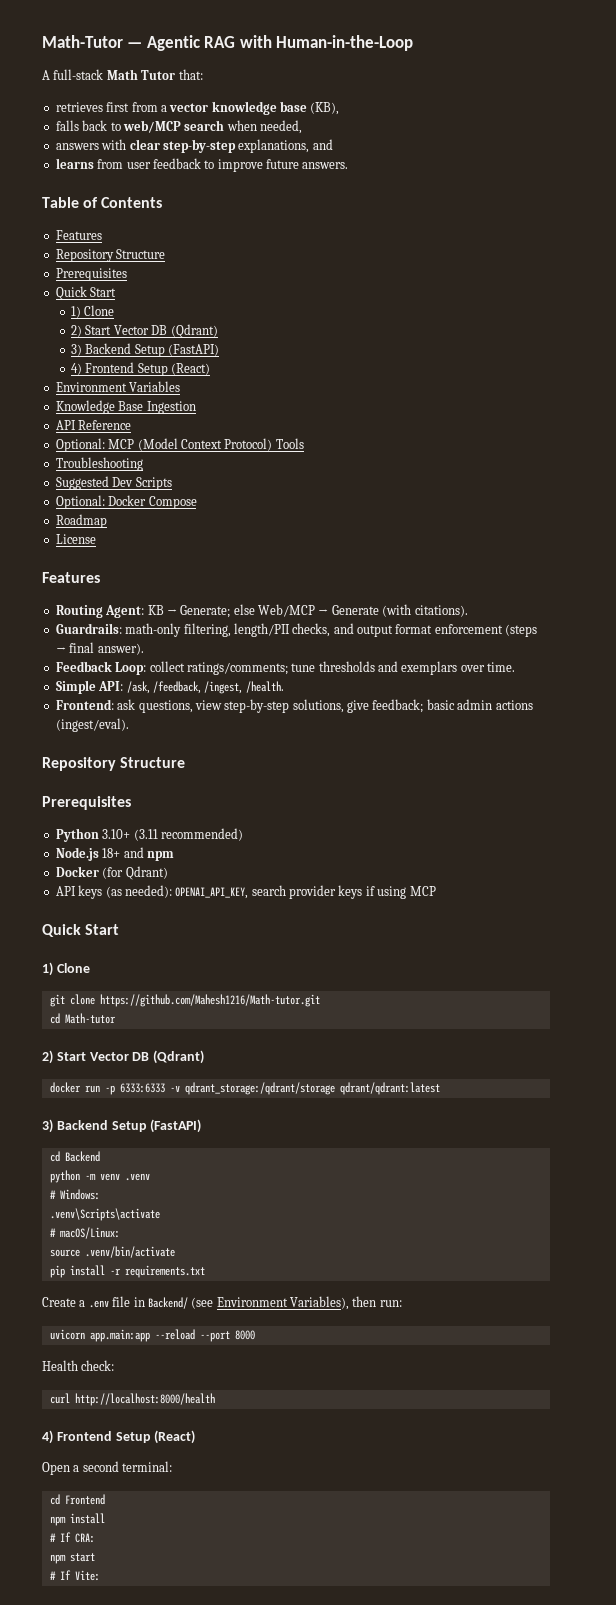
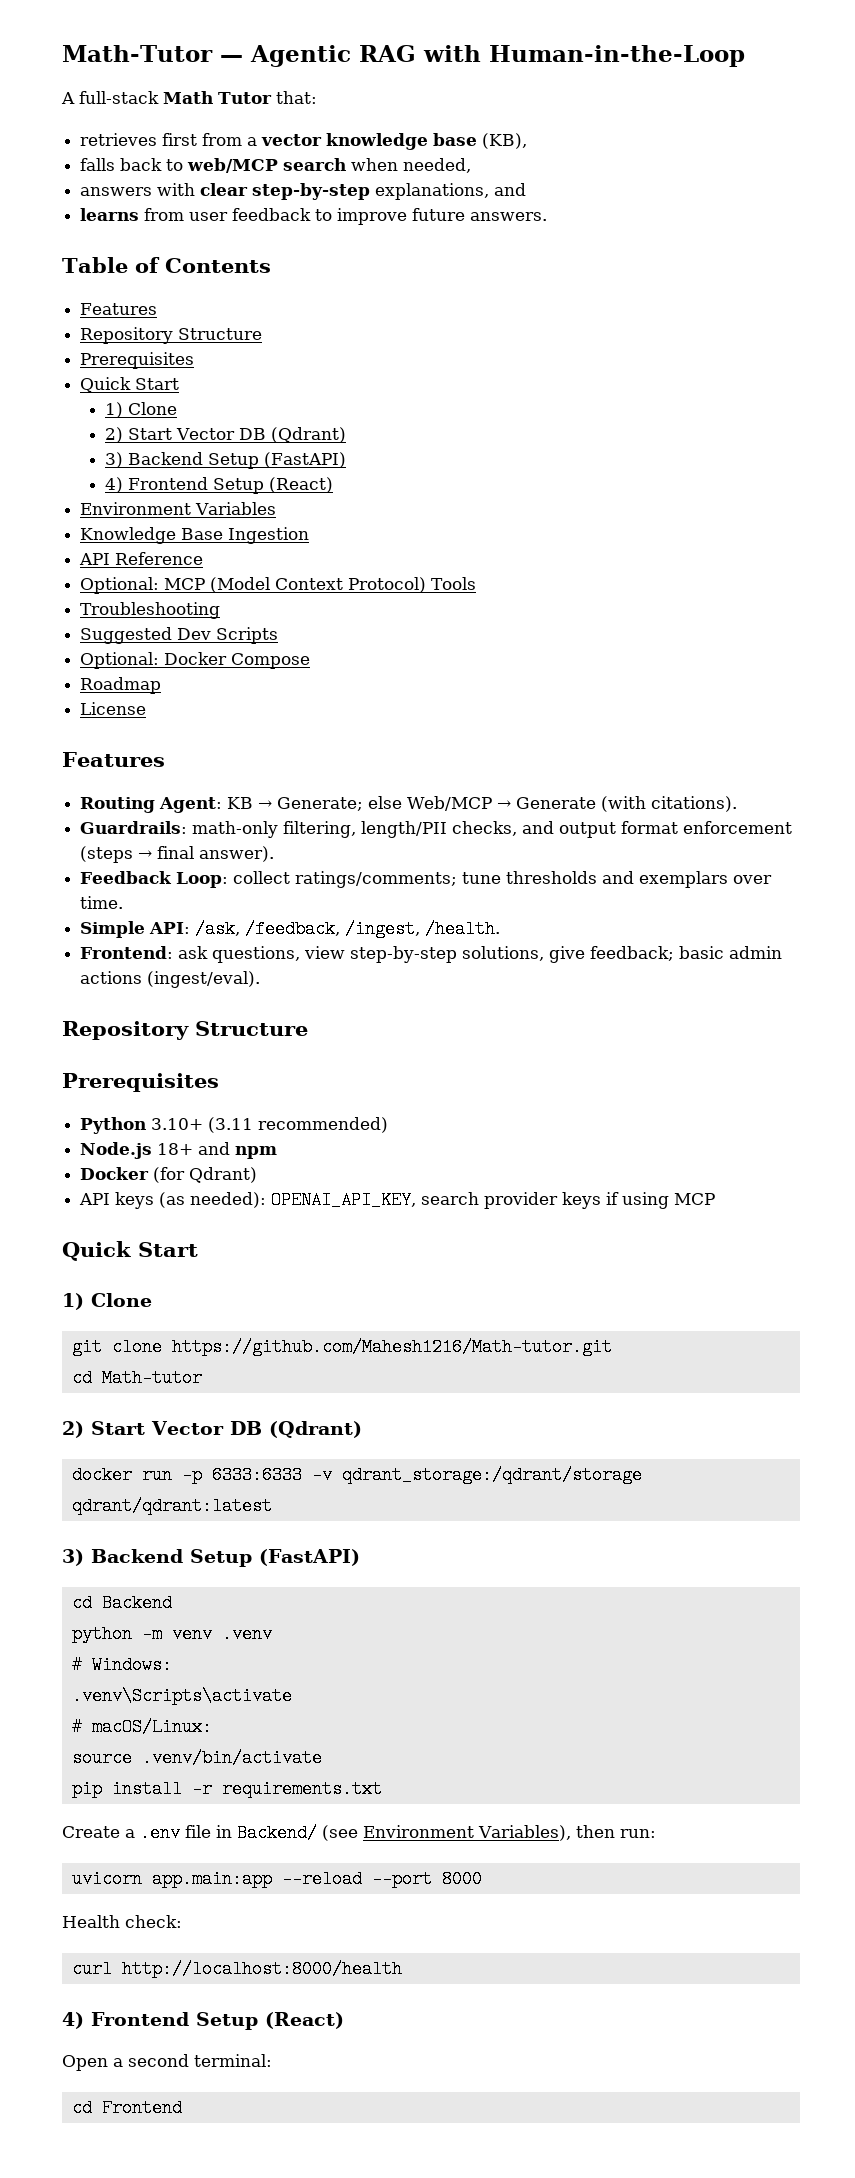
[49,1513,105,1526] [49,1532,95,1543] [49,1553,95,1564] [49,1570,100,1581] // npm install // # If CRA: // npm start // # If Vite: -> (182, 2108) none

